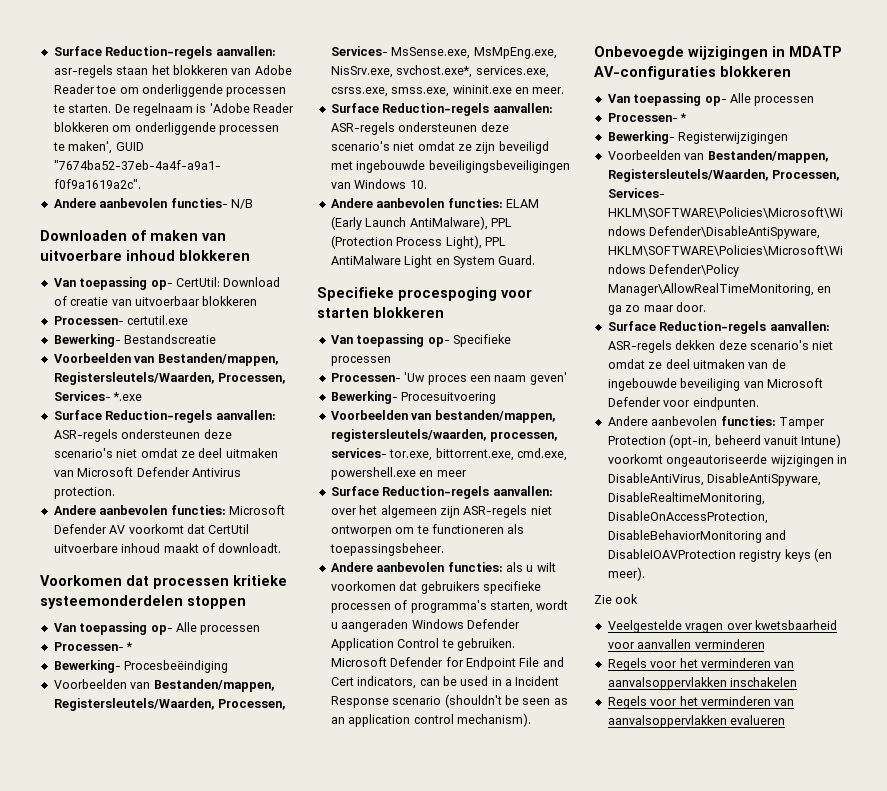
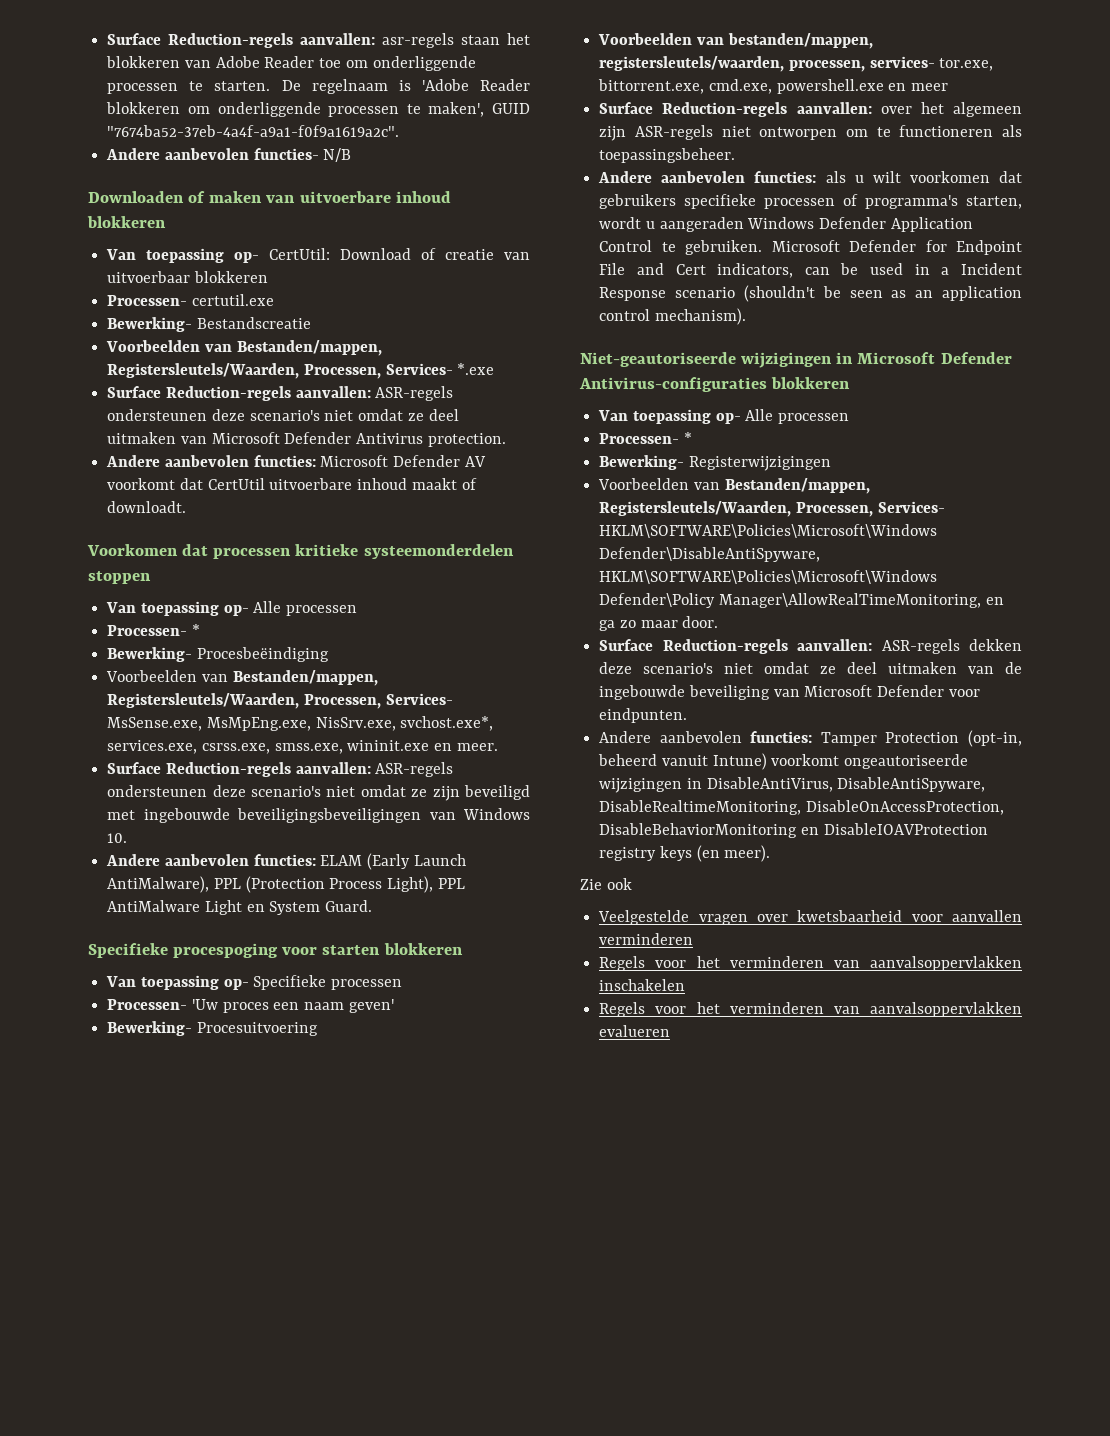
[594,46,842,60] [594,66,716,80] Onbevoegde wijzigingen in MDATP AV-configuraties -> [580,352,1012,368] [579,377,767,392] Niet-geautoriseerde wijzigingen in Microsoft Defender Antivirus-configuraties
[765,530,787,540] and -> [800,827,819,835] en

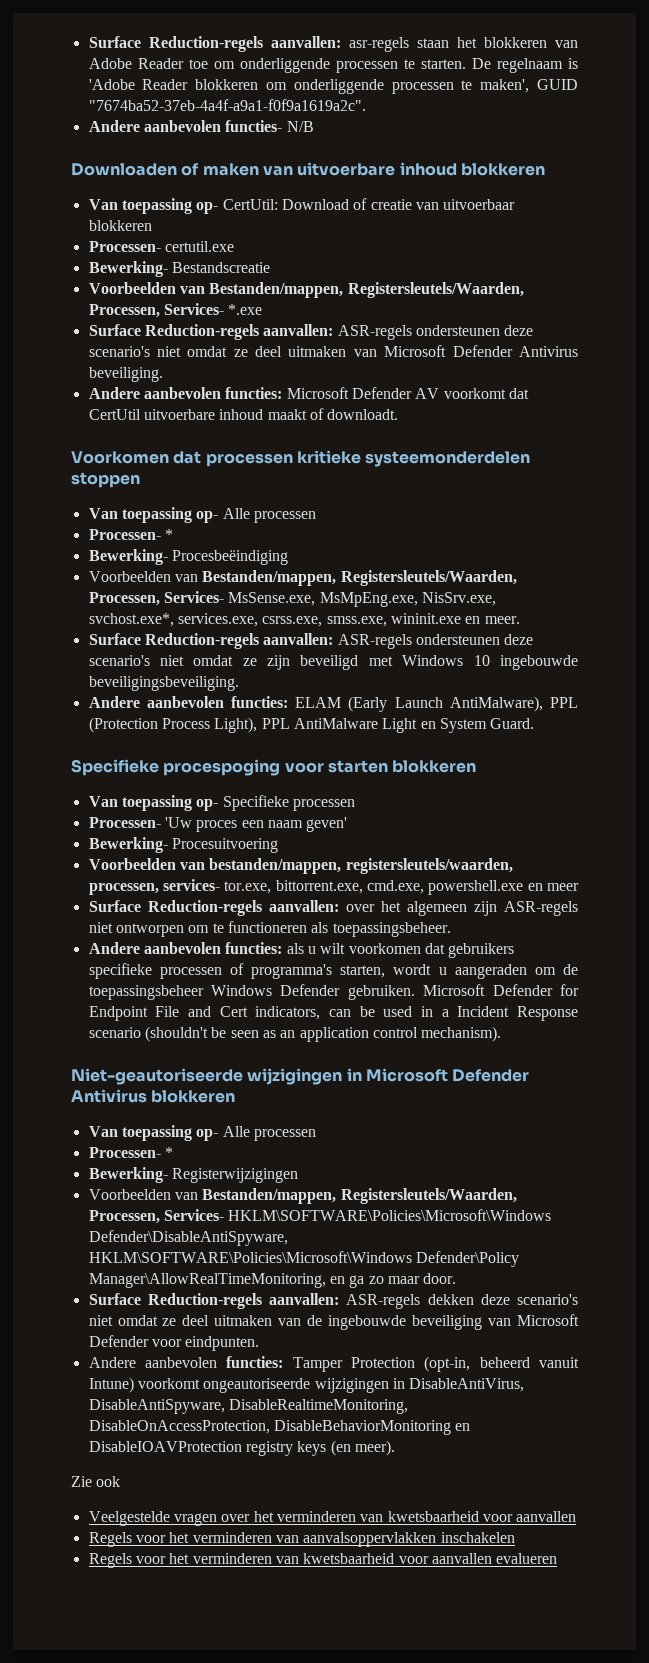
[427,433,506,447] protection. -> [88,367,163,382] beveiliging.
[143,808,530,823] [107,833,128,843] ingebouwde beveiligingsbeveiligingen van Windows 10. -> [402,655,578,670] [88,676,239,691] Windows 10 ingebouwde beveiligingsbeveiliging.
[747,217,973,232] [599,240,676,252] Windows Defender Application Control te -> [534,964,578,975] [88,984,341,1000] om de toepassingsbeheer Windows Defender
[579,377,767,392] Antivirus-configuraties -> [71,1089,147,1103] Antivirus
[797,910,1022,922] [599,933,694,945] kwetsbaarheid voor aanvallen verminderen -> [253,1511,577,1522] het verminderen van kwetsbaarheid voor aanvallen
[870,1002,1022,1017] aanvalsoppervlakken -> [303,1553,492,1564] kwetsbaarheid voor aanvallen

